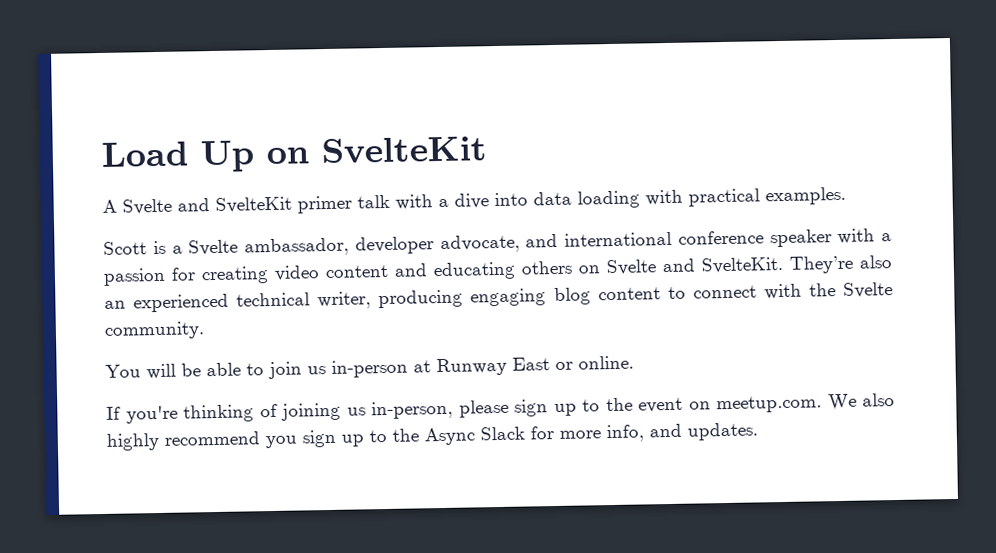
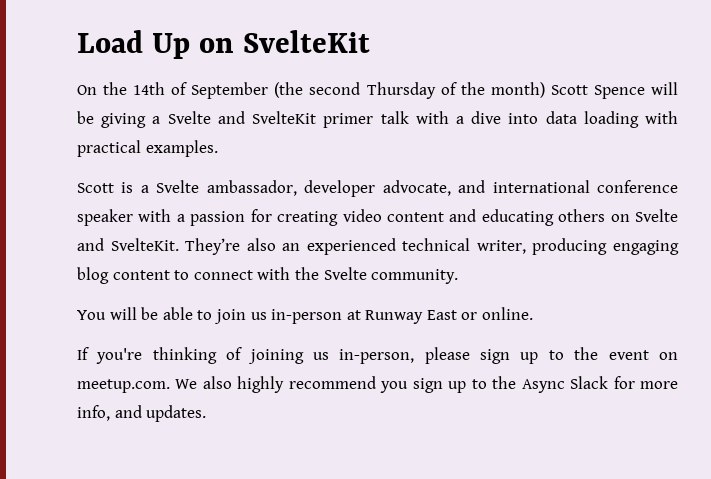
[102,199,117,213] A -> [77,82,678,99] [77,111,161,128] On the 14th of September (the second Thursday of the month) Scott Spence will be giving a

